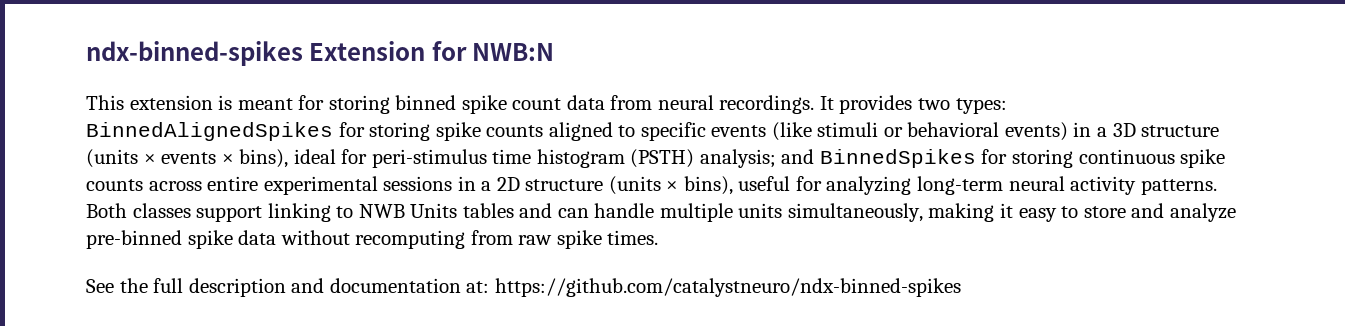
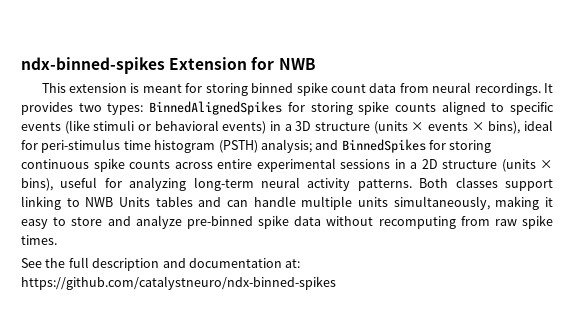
[472,43,555,61] NWB:N -> [278,58,316,70] NWB

